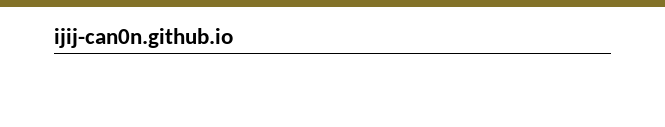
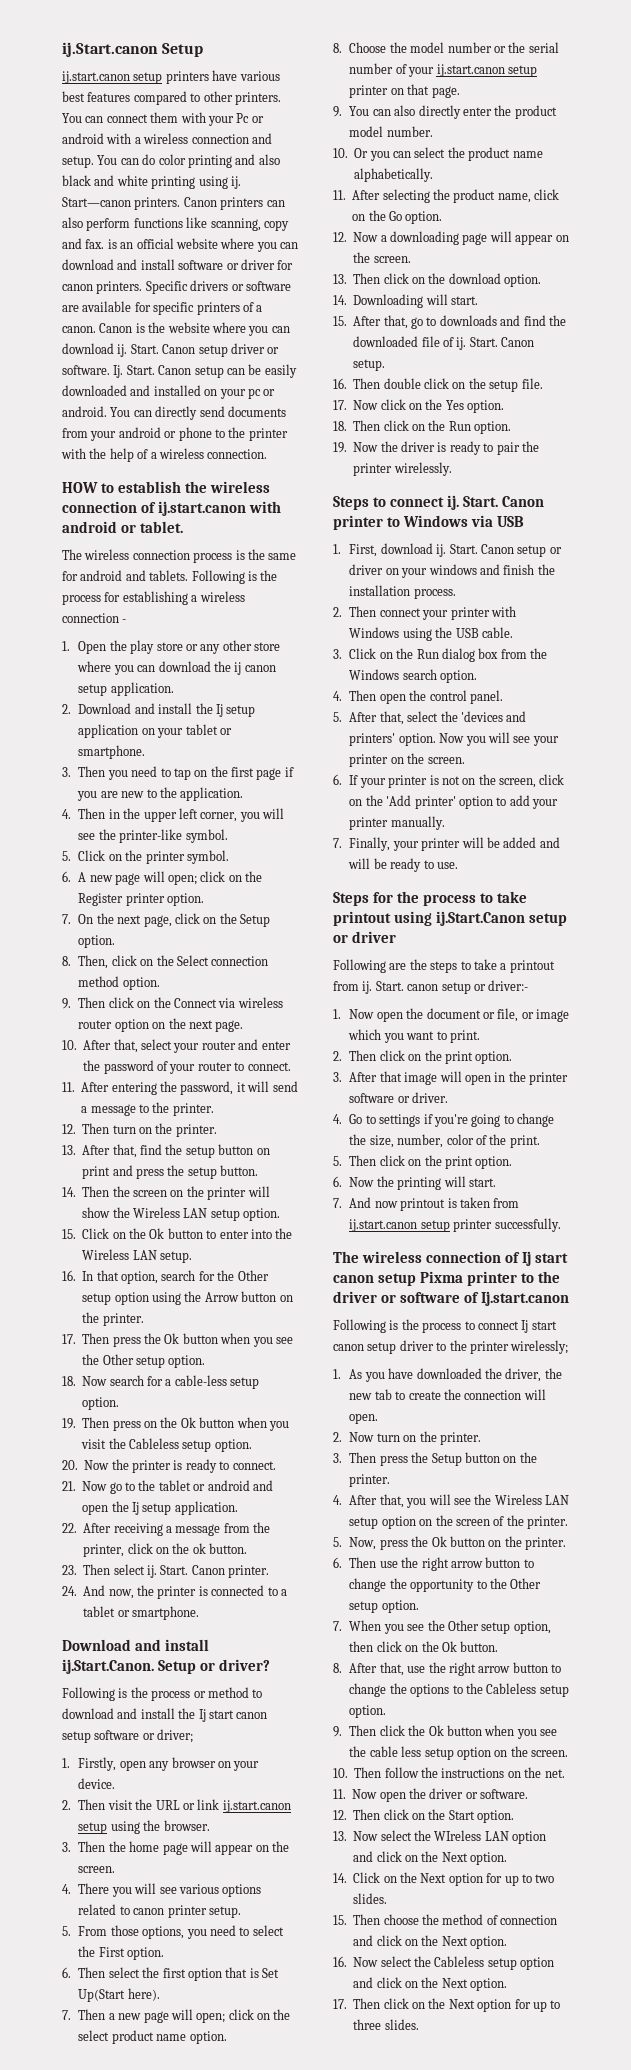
[54,28,233,48] ijij-can0n.github.io -> [62,42,204,57] [62,70,280,84] [62,91,281,105] [62,112,264,126] [62,133,272,144] [62,154,280,168] [62,175,241,189] [62,197,285,210] [62,217,289,231] [62,238,298,252] [62,259,294,270] [62,280,291,294] [62,301,263,315] [62,322,290,336] [62,343,280,357] [62,364,297,378] [62,385,276,399] [62,406,286,420] [62,427,288,441] [61,448,268,462] [62,481,270,493] [62,501,281,516] [62,521,183,533] [62,549,297,563] [62,570,278,584] [62,591,245,605] [62,613,127,623] [62,640,280,654] [77,661,276,675] [78,682,174,696] [62,703,256,717] [78,724,232,738] [78,745,146,759] [62,766,294,780] [77,787,244,801] [62,808,284,822] [78,829,228,843] [62,850,229,864] [62,871,262,885] [78,893,205,906] [62,913,270,927] [78,935,116,948] [62,955,269,969] [78,976,160,990] [62,997,283,1009] [78,1018,244,1032] [62,1039,291,1053] [83,1060,291,1074] [62,1081,298,1095] [81,1102,214,1116] [62,1123,217,1137] [62,1144,270,1158] [82,1165,259,1179] [62,1186,270,1200] [82,1207,281,1221] [62,1228,293,1239] [82,1249,192,1263] [62,1270,269,1284] [82,1291,293,1305] [82,1312,144,1326] [62,1333,293,1347] [82,1354,206,1368] [62,1375,260,1389] [82,1397,120,1410] [62,1417,289,1431] [81,1438,252,1452] [62,1459,276,1473] [62,1480,273,1494] [82,1501,238,1515] [62,1522,271,1536] [83,1543,248,1557] [62,1564,270,1578] [62,1585,287,1599] [83,1606,199,1620] [62,1639,209,1651] [62,1659,270,1674] [62,1687,263,1701] [62,1708,268,1722] [62,1729,194,1743] [62,1757,260,1771] [78,1778,116,1789] [62,1799,291,1813] [78,1820,210,1834] [62,1841,289,1855] [78,1866,116,1873] [62,1883,262,1897] [78,1904,241,1918] [62,1925,284,1939] [78,1946,165,1960] [62,1967,279,1981] [78,1988,160,2002] [62,2009,291,2023] [78,2030,227,2044] [333,42,559,53] [349,63,537,77] [349,84,460,98] [333,105,557,119] [349,126,433,137] [333,147,543,161] [354,168,434,182] [333,189,560,203] [352,210,443,224] [333,231,569,245] [353,252,411,263] [333,273,542,287] [333,294,478,308] [333,315,566,329] [353,336,535,350] [353,359,386,371] [333,378,543,392] [333,399,505,413] [333,420,512,434] [333,441,539,455] [353,462,452,476] [333,495,544,510] [333,515,524,530] [333,543,562,557] [349,564,555,578] [349,585,456,599] [333,606,516,620] [349,627,513,641] [333,648,547,662] [349,669,478,683] [333,690,503,704] [333,711,527,725] [349,732,559,746] [349,753,465,767] [333,774,565,788] [349,795,558,809] [349,816,445,830] [333,837,560,851] [348,858,458,872] [333,891,527,906] [333,911,567,926] [333,931,396,943] [333,959,555,973] [333,980,529,994] [333,1008,569,1022] [348,1029,480,1043] [333,1050,513,1064] [333,1071,568,1085] [349,1092,449,1103] [333,1113,554,1127] [349,1134,540,1148] [333,1155,513,1169] [333,1176,496,1190] [333,1197,520,1211] [349,1218,561,1232] [333,1251,568,1266] [333,1271,560,1286] [333,1291,569,1306] [333,1319,557,1333] [333,1340,569,1354] [333,1368,562,1382] [349,1389,546,1400] [349,1413,379,1424] [333,1431,481,1445] [333,1452,537,1466] [349,1474,391,1487] [333,1494,569,1508] [349,1515,568,1529] [333,1536,566,1550] [333,1557,534,1571] [349,1578,542,1592] [349,1600,419,1613] [333,1620,551,1634] [349,1641,499,1652] [333,1662,561,1676] [349,1683,569,1697] [349,1705,387,1718] [333,1725,557,1739] [349,1746,568,1760] [333,1767,565,1778] [333,1788,529,1802] [333,1809,515,1823] [333,1830,547,1844] [353,1851,508,1865] [333,1872,555,1886] [353,1893,388,1904] [333,1914,558,1925] [353,1935,508,1949] [333,1956,555,1970] [353,1977,508,1991] [333,1998,561,2012] [353,2019,419,2030] ij.Start.canon Setup // ij.start.canon setup printers have various best features compared to other printers. You can connect them with your Pc or android with a wireless connection and setup. You can do color printing and also black and white printing using ij. Start—canon printers. Canon printers can also perform functions like scanning, copy and fax. is an official website where you can download and install software or driver for canon printers. Specific drivers or software are available for specific printers of a canon. Canon is the website where you can download ij. Start. Canon setup driver or software. Ij. Start. Canon setup can be easily downloaded and installed on your pc or android. You can directly send documents from your android or phone to the printer with the help of a wireless connection. // HOW to establish the wireless connection of ij.start.canon with android or tablet. // The wireless connection process is the same for android and tablets. Following is the process for establishing a wireless connection - // 1. Open the play store or any other store where you can download the ij canon setup application. // 2. Download and install the Ij setup application on your tablet or smartphone. // 3. Then you need to tap on the first page if you are new to the application. // 4. Then in the upper left corner, you will see the printer-like symbol. // 5. Click on the printer symbol. // 6. A new page will open; click on the Register printer option. // 7. On the next page, click on the Setup option. // 8. Then, click on the Select connection method option. // 9. Then click on the Connect via wireless router option on the next page. // 10. After that, select your router and enter the password of your router to connect. // 11. After entering the password, it will send a message to the printer. // 12. Then turn on the printer. // 13. After that, find the setup button on print and press the setup button. // 14. Then the screen on the printer will show the Wireless LAN setup option. // 15. Click on the Ok button to enter into the Wireless LAN setup. // 16. In that option, search for the Other setup option using the Arrow button on the printer. // 17. Then press the Ok button when you see the Other setup option. // 18. Now search for a cable-less setup option. // 19. Then press on the Ok button when you visit the Cableless setup option. // 20. Now the printer is ready to connect. // 21. Now go to the tablet or android and open the Ij setup application. // 22. After receiving a message from the printer, click on the ok button. // 23. Then select ij. Start. Canon printer. // 24. And now, the printer is connected to a tablet or smartphone. // Download and install ij.Start.Canon. Setup or driver? // Following is the process or method to download and install the Ij start canon setup software or driver; // 1. Firstly, open any browser on your device. // 2. Then visit the URL or link ij.start.canon setup using the browser. // 3. Then the home page will appear on the screen. // 4. There you will see various options related to canon printer setup. // 5. From those options, you need to select the First option. // 6. Then select the first option that is Set Up(Start here). // 7. Then a new page will open; click on the select product name option. // 8. Choose the model number or the serial number of your ij.start.canon setup printer on that page. // 9. You can also directly enter the product model number. // 10. Or you can select the product name alphabetically. // 11. After selecting the product name, click on the Go option. // 12. Now a downloading page will appear on the screen. // 13. Then click on the download option. // 14. Downloading will start. // 15. After that, go to downloads and find the downloaded file of ij. Start. Canon setup. // 16. Then double click on the setup file. // 17. Now click on the Yes option. // 18. Then click on the Run option. // 19. Now the driver is ready to pair the printer wirelessly. // Steps to connect ij. Start. Canon printer to Windows via USB // 1. First, download ij. Start. Canon setup or driver on your windows and finish the installation process. // 2. Then connect your printer with Windows using the USB cable. // 3. Click on the Run dialog box from the Windows search option. // 4. Then open the control panel. // 5. After that, select the 'devices and printers' option. Now you will see your printer on the screen. // 6. If your printer is not on the screen, click on the 'Add printer' option to add your printer manually. // 7. Finally, your printer will be added and will be ready to use. // Steps for the process to take printout using ij.Start.Canon setup or driver // Following are the steps to take a printout from ij. Start. canon setup or driver:- // 1. Now open the document or file, or image which you want to print. // 2. Then click on the print option. // 3. After that image will open in the printer software or driver. // 4. Go to settings if you're going to change the size, number, color of the print. // 5. Then click on the print option. // 6. Now the printing will start. // 7. And now printout is taken from ij.start.canon setup printer successfully. // The wireless connection of Ij start canon setup Pixma printer to the driver or software of Ij.start.canon // Following is the process to connect Ij start canon setup driver to the printer wirelessly; // 1. As you have downloaded the driver, the new tab to create the connection will open. // 2. Now turn on the printer. // 3. Then press the Setup button on the printer. // 4. After that, you will see the Wireless LAN setup option on the screen of the printer. // 5. Now, press the Ok button on the printer. // 6. Then use the right arrow button to change the opportunity to the Other setup option. // 7. When you see the Other setup option, then click on the Ok button. // 8. After that, use the right arrow button to change the options to the Cableless setup option. // 9. Then click the Ok button when you see the cable less setup option on the screen. // 10. Then follow the instructions on the net. // 11. Now open the driver or software. // 12. Then click on the Start option. // 13. Now select the WIreless LAN option and click on the Next option. // 14. Click on the Next option for up to two slides. // 15. Then choose the method of connection and click on the Next option. // 16. Now select the Cableless setup option and click on the Next option. // 17. Then click on the Next option for up to three slides.

